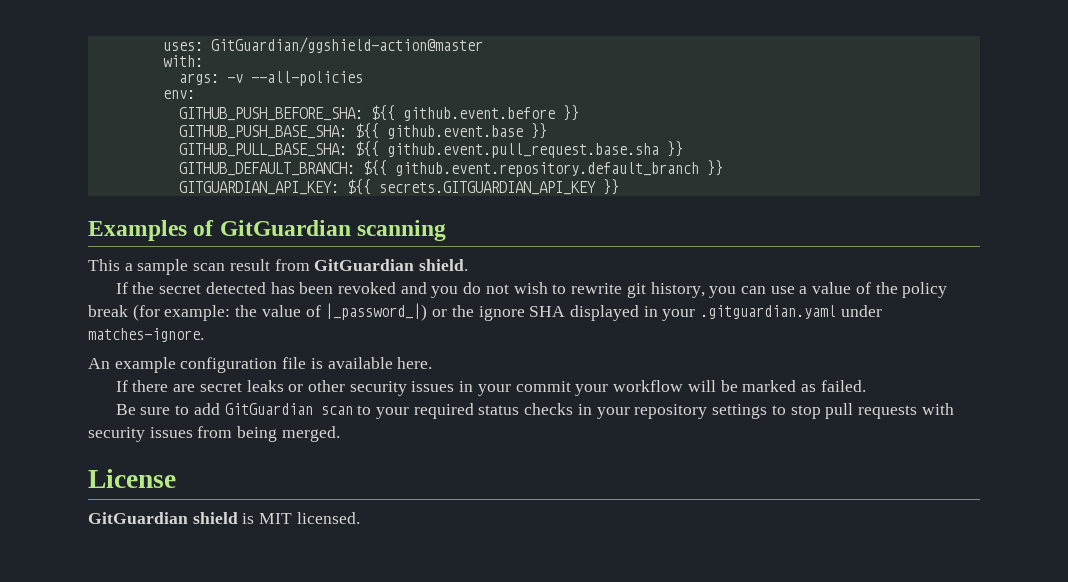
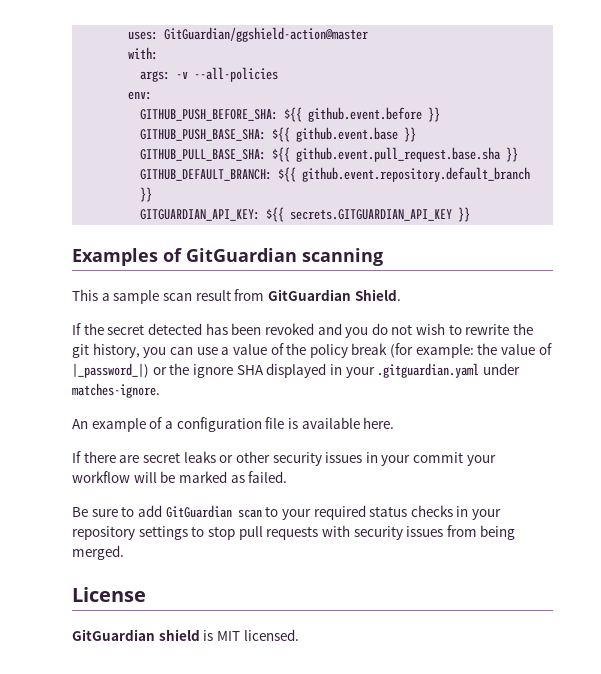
[419,259,469,271] shield. -> [354,289,401,301] Shield.
(623, 288) none -> [513,323,534,335] the
(176, 365) none -> [149,417,173,429] of a

